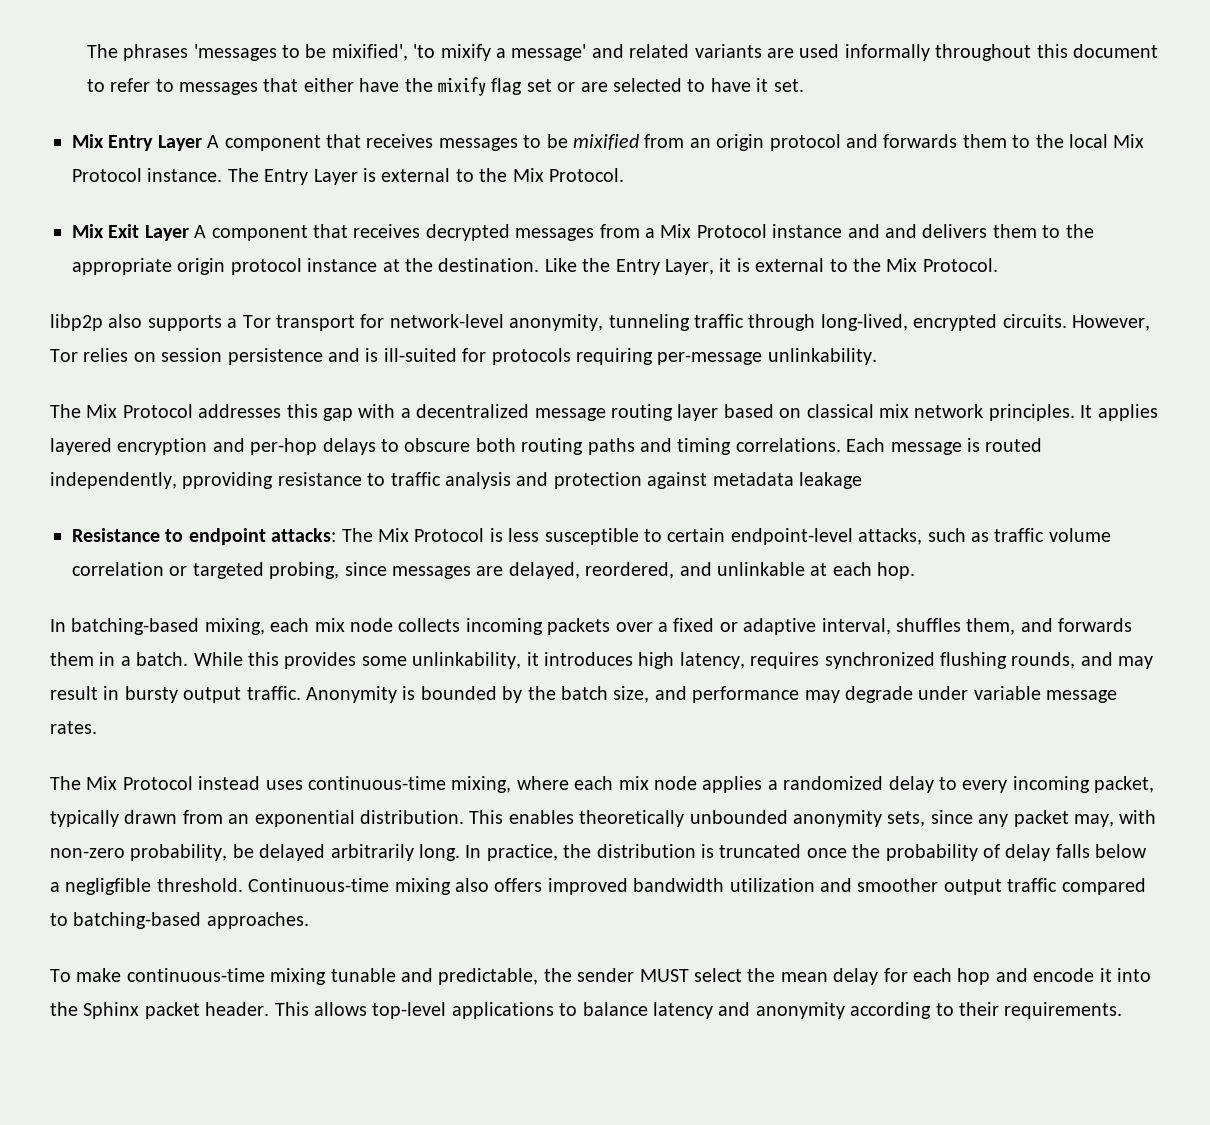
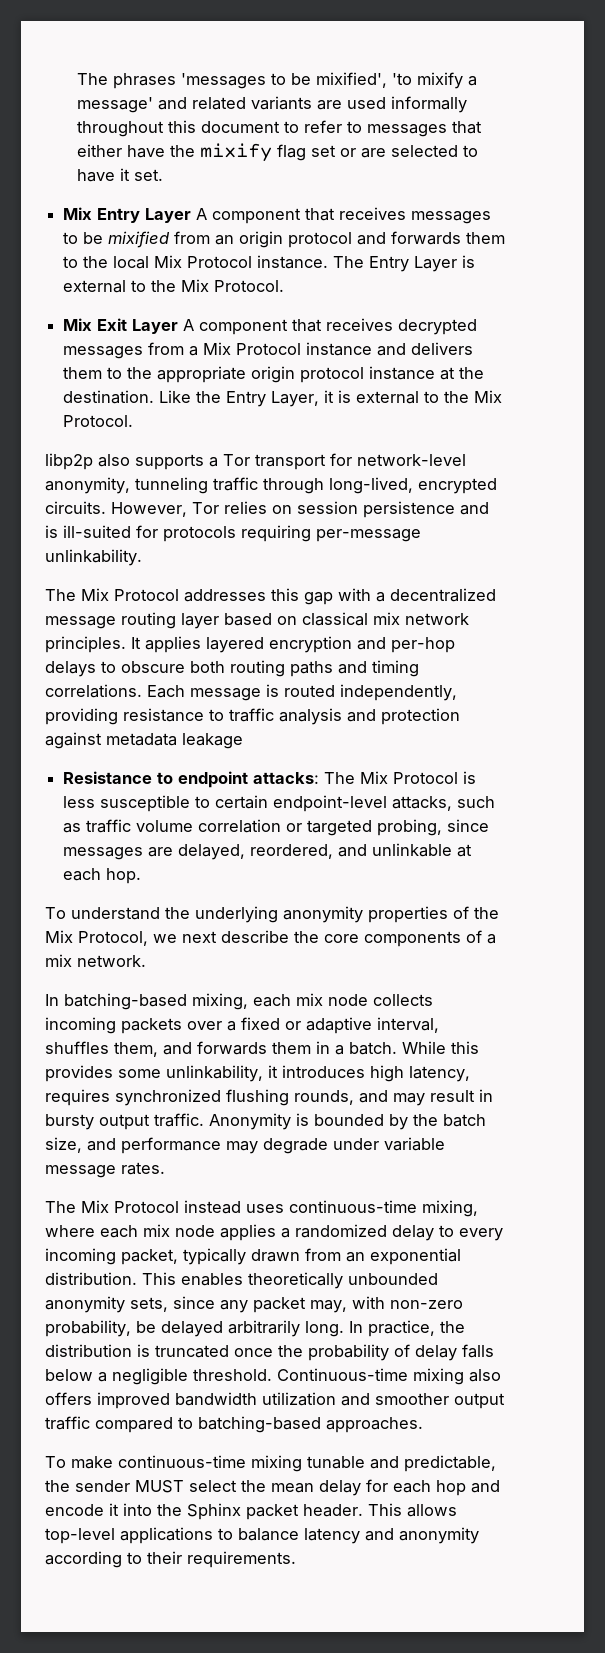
[884,224,917,238] and -> (407, 349) none
[182,472,274,489] pproviding -> [45,708,118,725] providing
(916, 570) none -> [45,906,499,923] [45,930,496,947] [45,954,146,967] // To understand the underlying anonymity properties of the Mix Protocol, we next describe the core components of a mix network.
[65,878,152,895] negligfible -> [112,1368,188,1385] negligible

